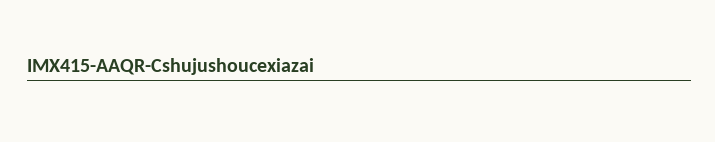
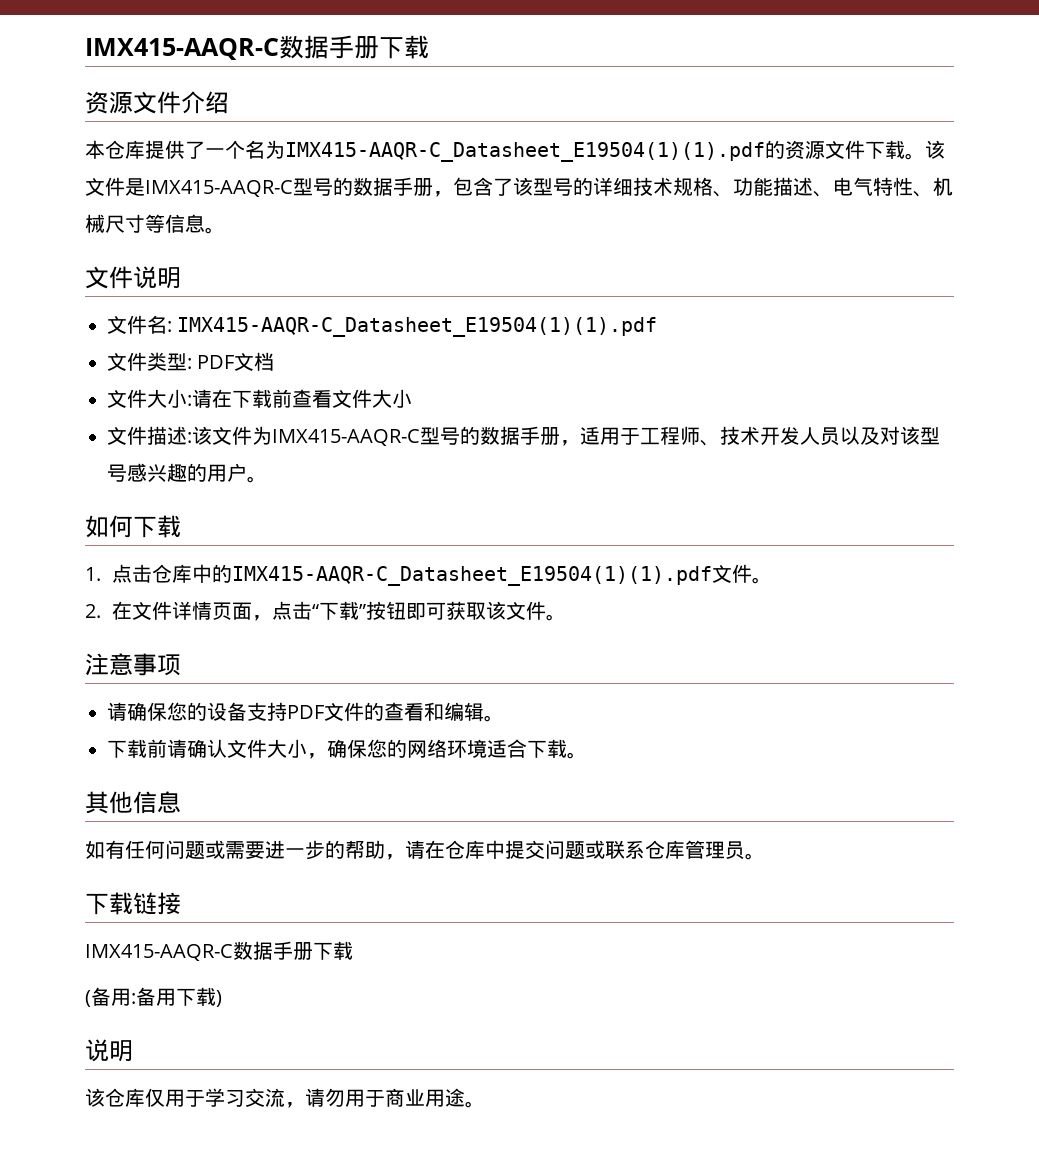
[27,58,314,75] IMX415-AAQR-Cshujushoucexiazai -> [85,35,429,60] [85,91,229,114] [85,140,945,162] [85,177,953,197] [85,214,225,234] [85,266,181,289] [107,315,658,337] [107,352,275,371] [107,389,412,408] [107,426,940,446] [107,463,267,483] [85,515,181,538] [85,564,772,586] [85,601,566,621] [85,653,181,676] [107,702,504,722] [107,739,587,759] [85,791,181,814] [85,840,765,860] [85,892,181,915] [85,941,353,961] [85,987,222,1007] [85,1039,133,1062] [85,1088,485,1108] IMX415-AAQR-C数据手册下载 // 资源文件介绍 // 本仓库提供了一个名为IMX415-AAQR-C_Datasheet_E19504(1)(1).pdf的资源文件下载。该文件是IMX415-AAQR-C型号的数据手册，包含了该型号的详细技术规格、功能描述、电气特性、机械尺寸等信息。 // 文件说明 // 文件名: IMX415-AAQR-C_Datasheet_E19504(1)(1).pdf // 文件类型: PDF文档 // 文件大小:请在下载前查看文件大小 // 文件描述:该文件为IMX415-AAQR-C型号的数据手册，适用于工程师、技术开发人员以及对该型号感兴趣的用户。 // 如何下载 // 1.点击仓库中的IMX415-AAQR-C_Datasheet_E19504(1)(1).pdf文件。 // 2.在文件详情页面，点击“下载”按钮即可获取该文件。 // 注意事项 // 请确保您的设备支持PDF文件的查看和编辑。 // 下载前请确认文件大小，确保您的网络环境适合下载。 // 其他信息 // 如有任何问题或需要进一步的帮助，请在仓库中提交问题或联系仓库管理员。 // 下载链接 // IMX415-AAQR-C数据手册下载 // (备用:备用下载) // 说明 // 该仓库仅用于学习交流，请勿用于商业用途。

